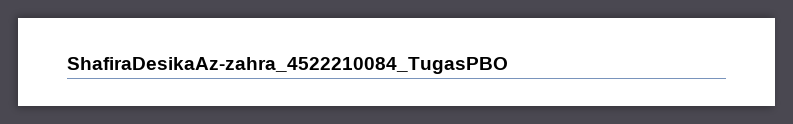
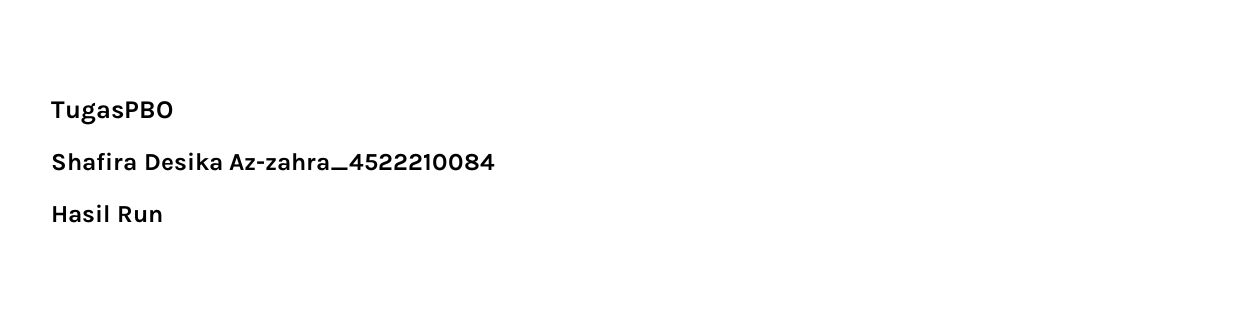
[67,57,508,74] ShafiraDesikaAz-zahra_4522210084_TugasPBO -> [51,101,173,125] [51,152,496,171] [51,204,163,223] TugasPBO // Shafira Desika Az-zahra_4522210084 // Hasil Run

